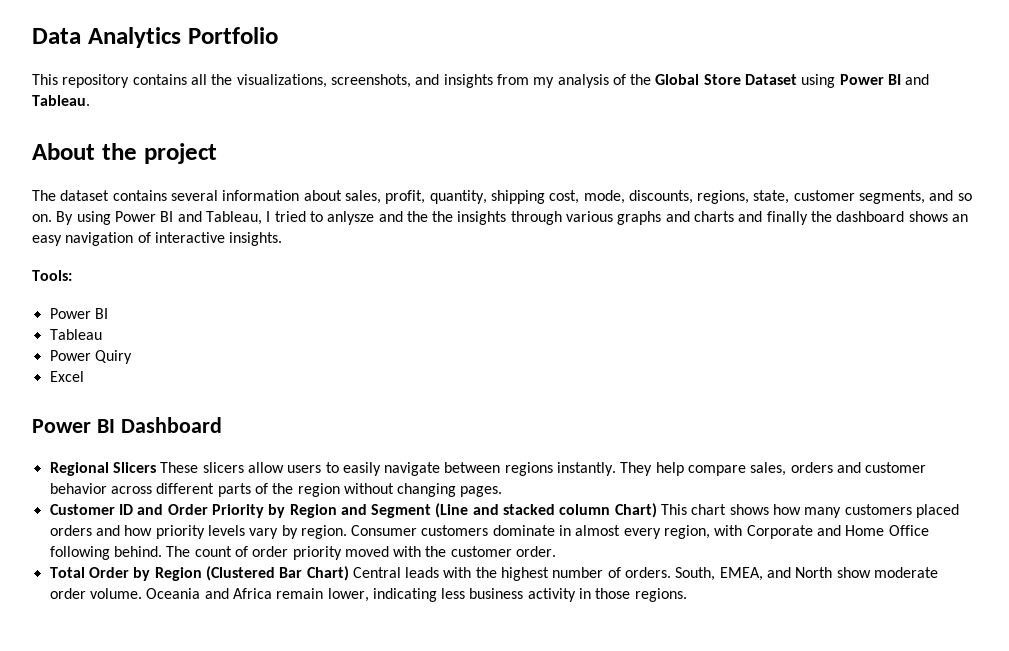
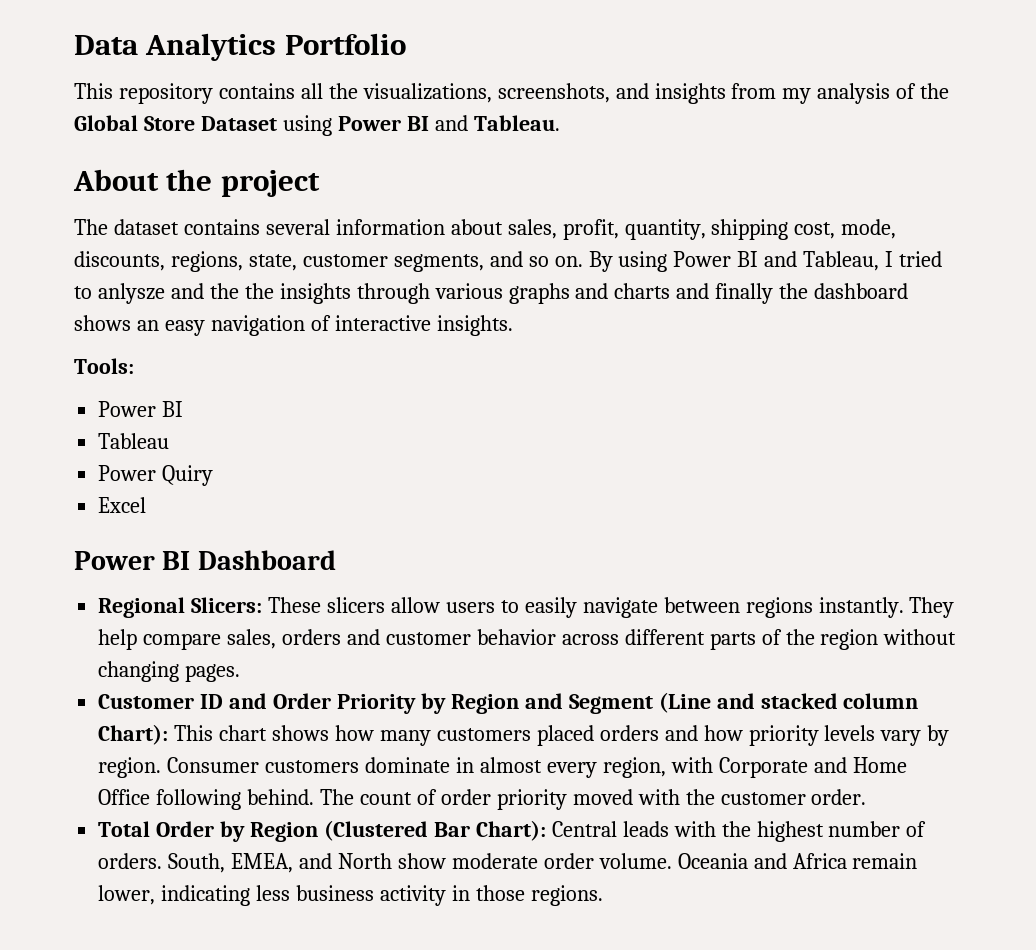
[112,462,156,473] Slicers -> [191,597,263,613] Slicers:
[614,503,657,518] Chart) -> [98,724,169,745] Chart):
[306,566,349,581] Chart) -> [475,820,546,841] Chart):

